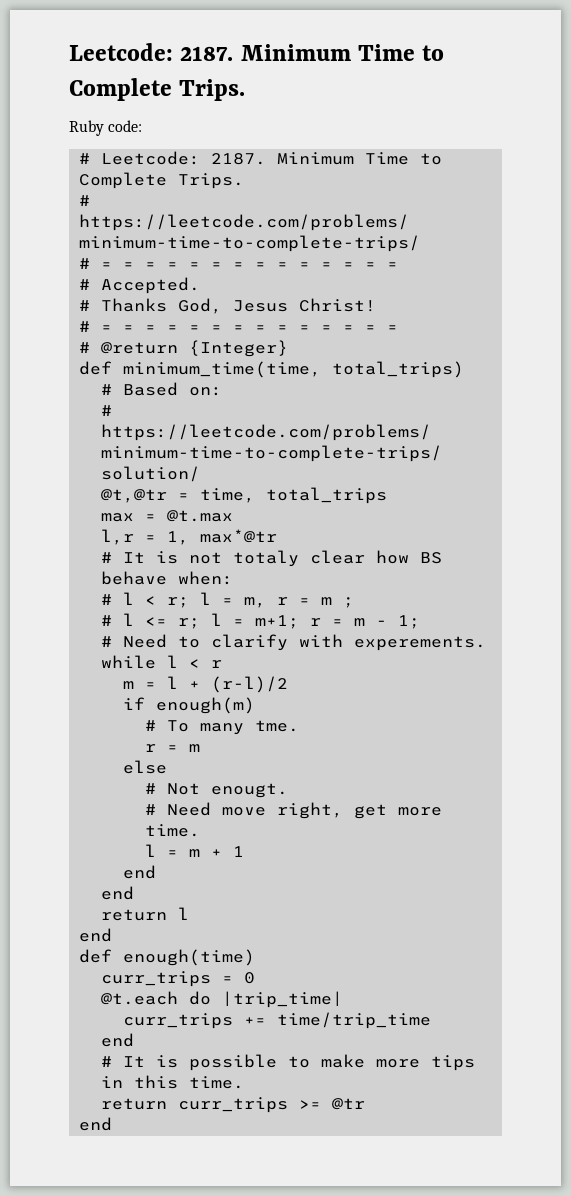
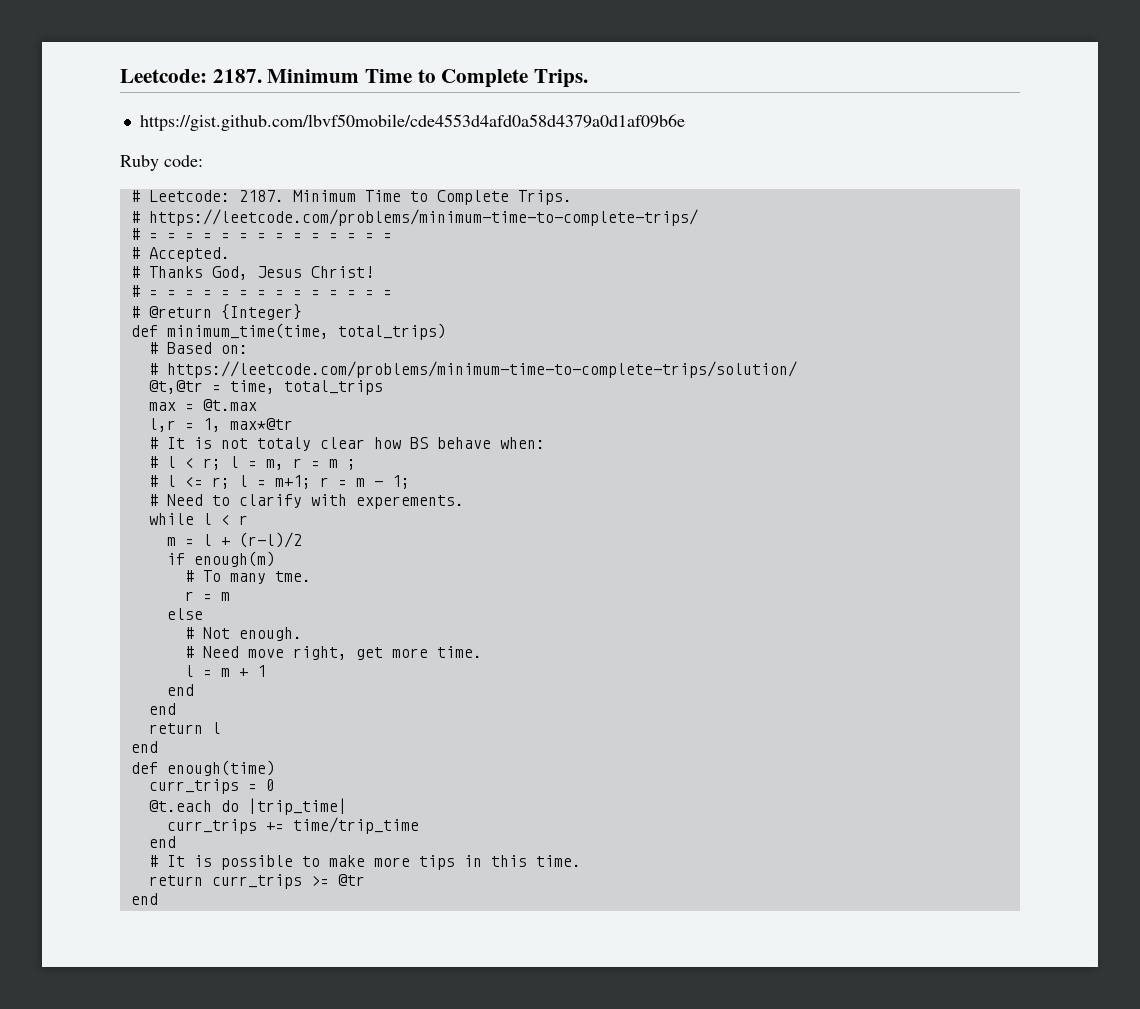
[69,43,445,61] [69,78,246,101] Leetcode: 2187. Minimum Time to Complete Trips. -> [120,69,589,88] [139,114,685,131] Leetcode: 2187. Minimum Time to Complete Trips. // https://gist.github.com/lbvf50mobile/cde4553d4afd0a58d4379a0d1af09b6e
[210,783,288,798] enougt. -> [238,627,302,641] enough.

